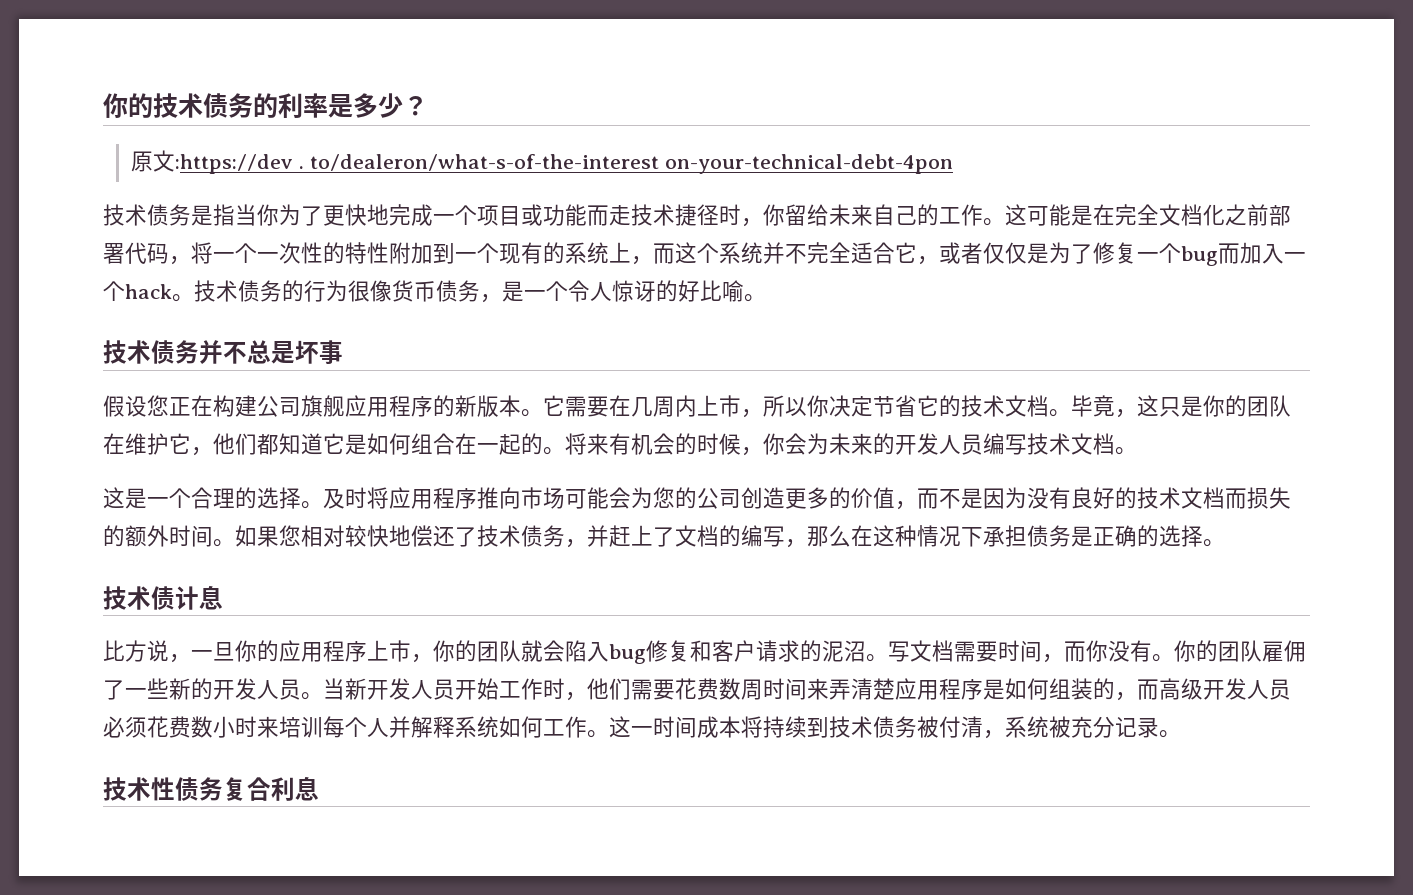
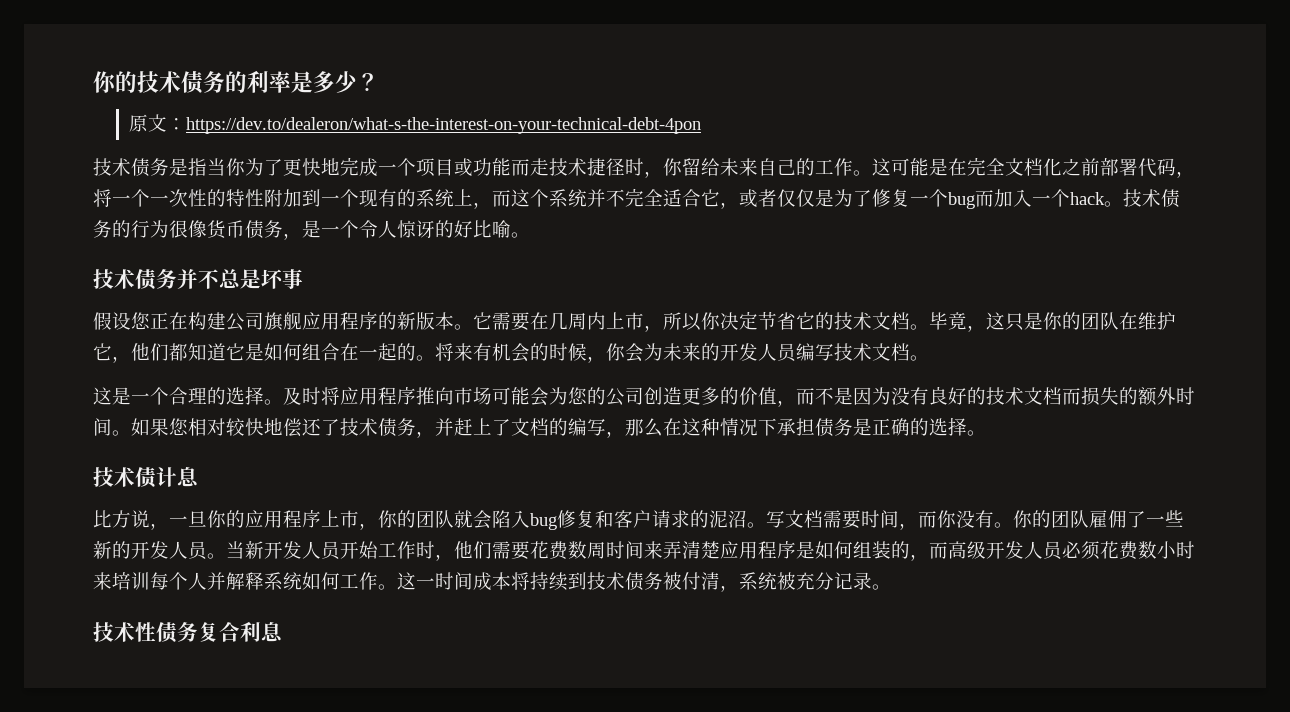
[175,154,953,174] :https://dev . to/dealeron/what-s-of-the-interest on-your-technical-debt-4pon -> [167,117,702,134] ：https://dev.to/dealeron/what-s-the-interest-on-your-technical-debt-4pon

